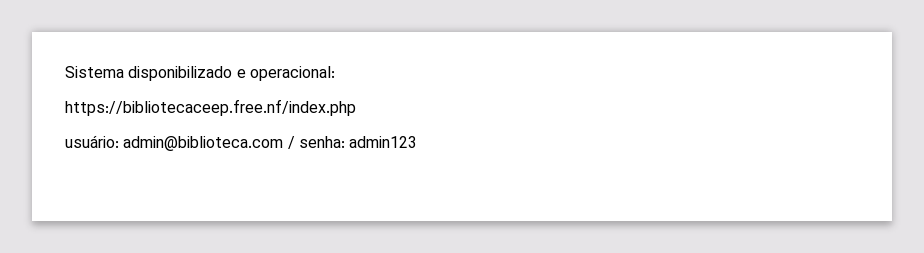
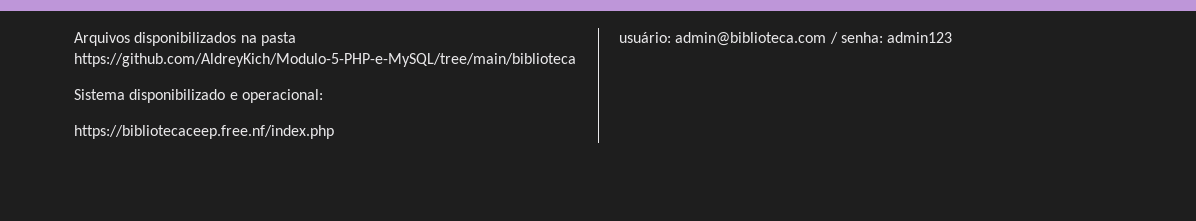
(65, 72) none -> [74,32,296,46] [74,53,576,67] Arquivos disponibilizados na pasta https://github.com/AldreyKich/Modulo-5-PHP-e-MySQL/tree/main/biblioteca //

